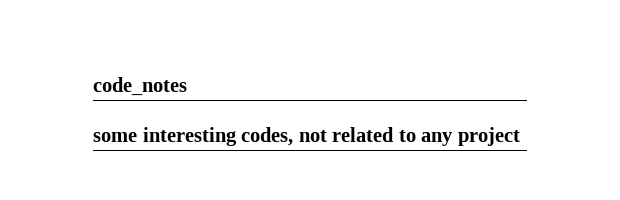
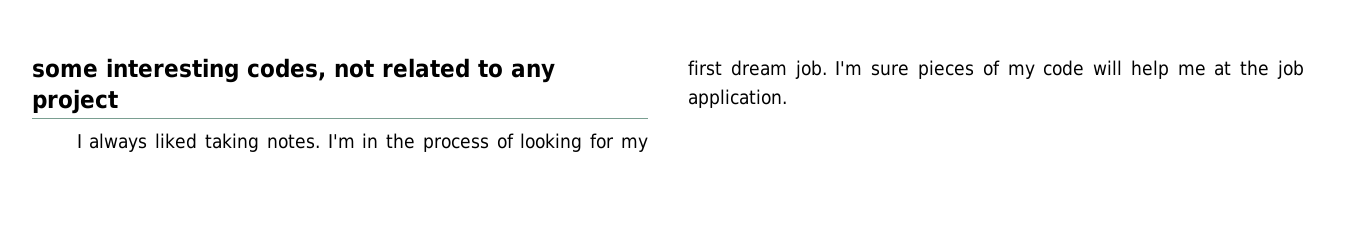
[93,77,187,96] code_notes // -> (32, 70) none
(520, 136) none -> [76,133,648,152] [688,60,1304,79] [688,89,787,108] // I always liked taking notes. I'm in the process of looking for my first dream job. I'm sure pieces of my code will help me at the job application.

